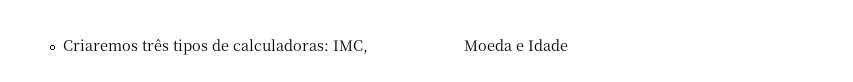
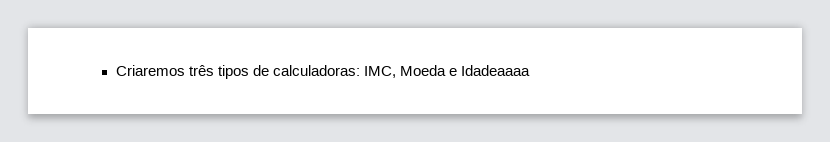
[527,39,568,51] Idade -> [460,65,530,76] Idadeaaaa

